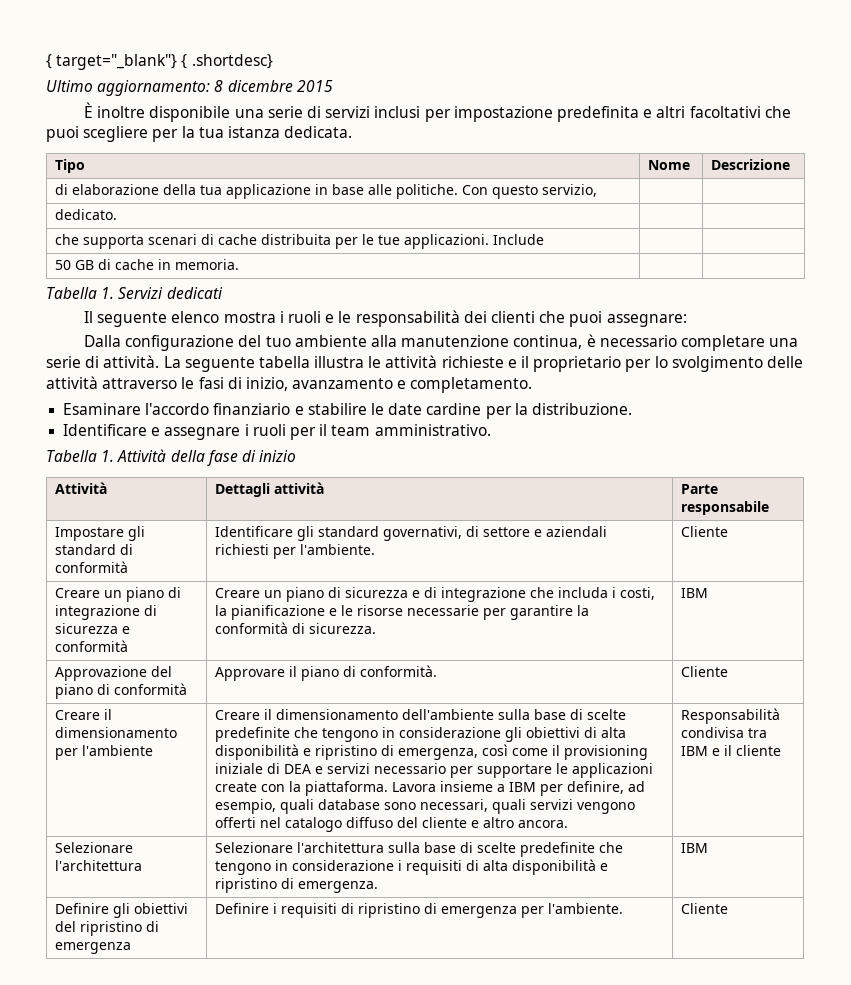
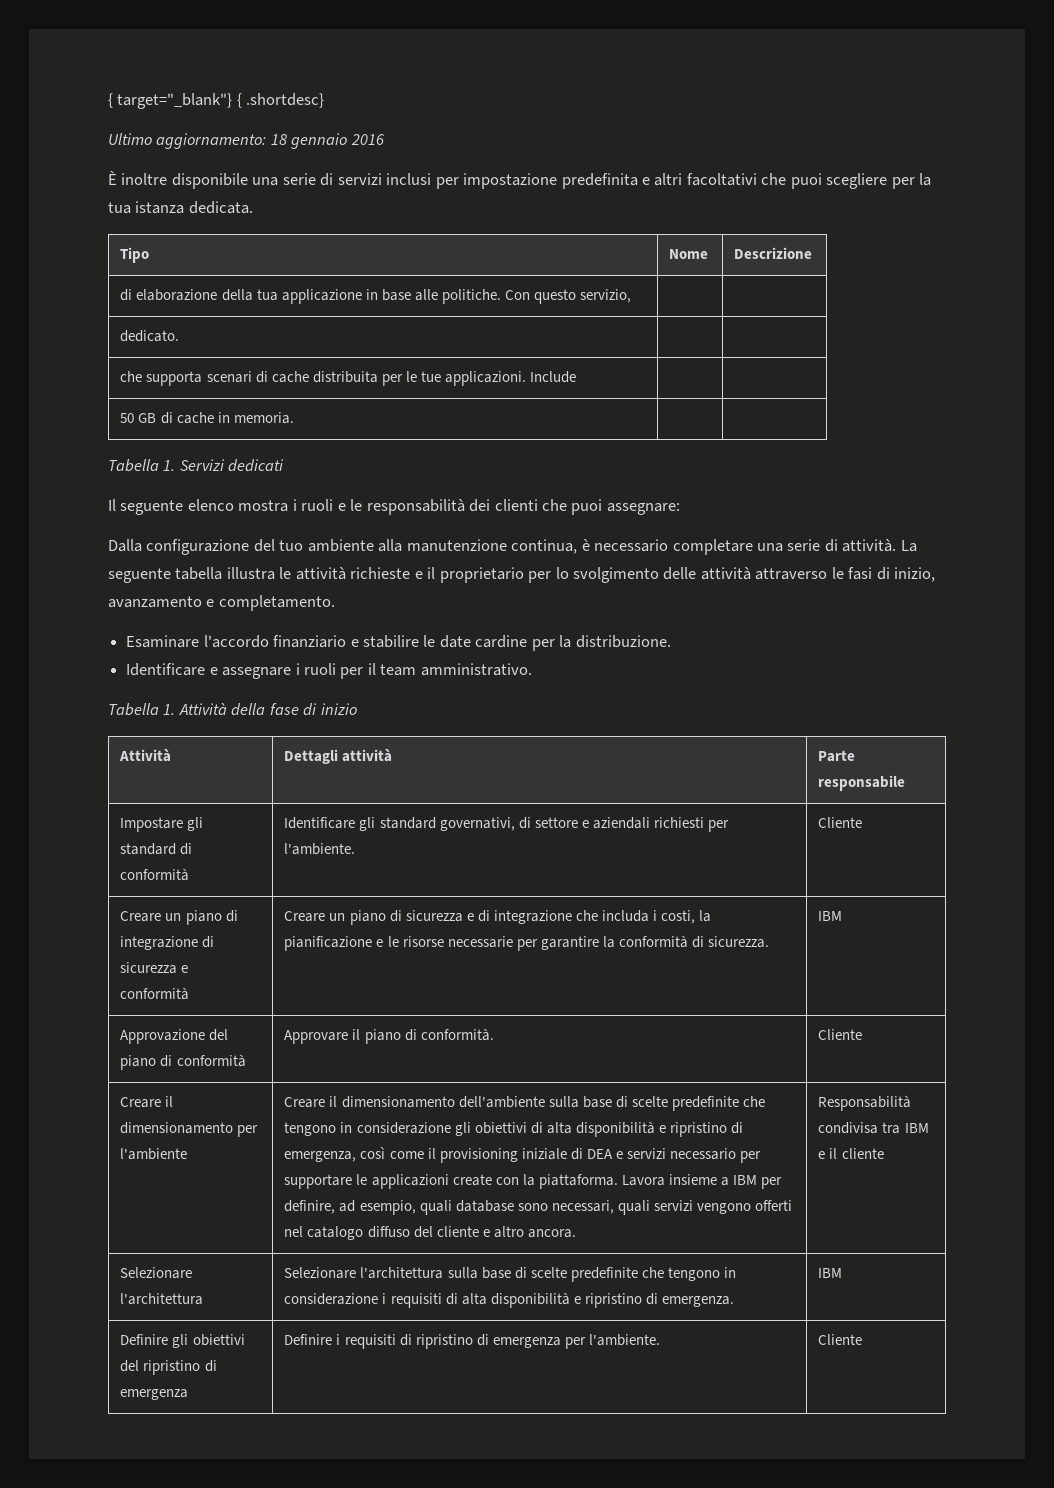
[214,80,333,92] 8 dicembre 2015 -> [270,133,385,149] 18 gennaio 2016

